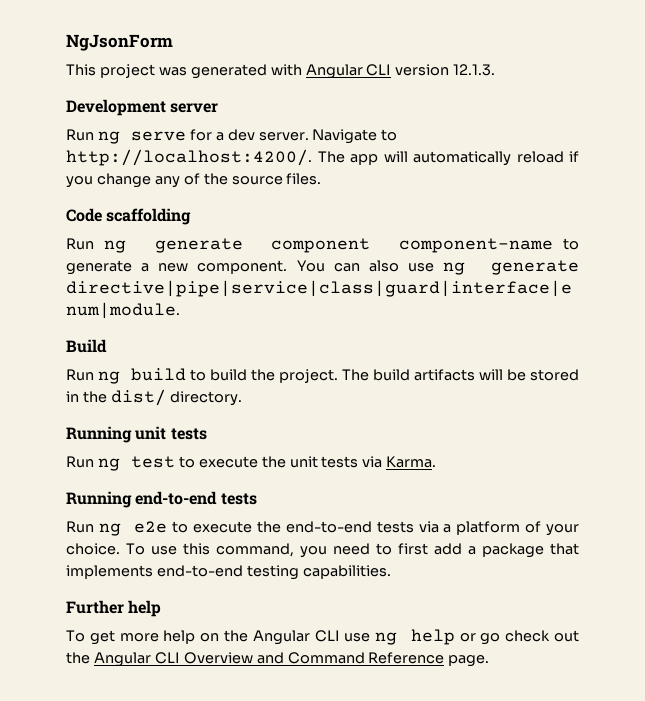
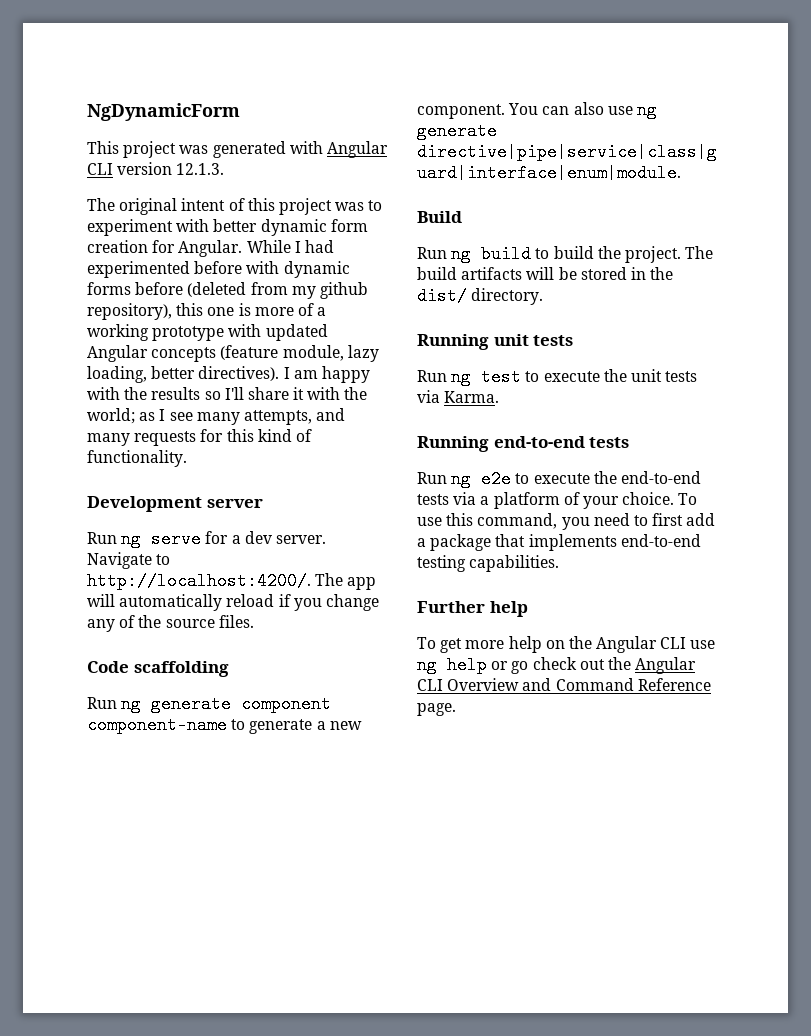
[66,34,173,51] NgJsonForm -> [87,103,240,121] NgDynamicForm
(496, 70) none -> [87,198,383,215] [87,219,368,236] [87,240,334,257] [87,261,350,278] [87,282,368,299] [87,303,327,320] [87,324,328,341] [87,345,379,362] [87,366,370,383] [87,387,368,400] [87,408,346,425] [87,429,312,446] [87,450,187,467] // The original intent of this project was to experiment with better dynamic form creation for Angular. While I had experimented before with dynamic forms before (deleted from my github repository), this one is more of a working prototype with updated Angular concepts (feature module, lazy loading, better directives). I am happy with the results so I'll share it with the world; as I see many attempts, and many requests for this kind of functionality.

